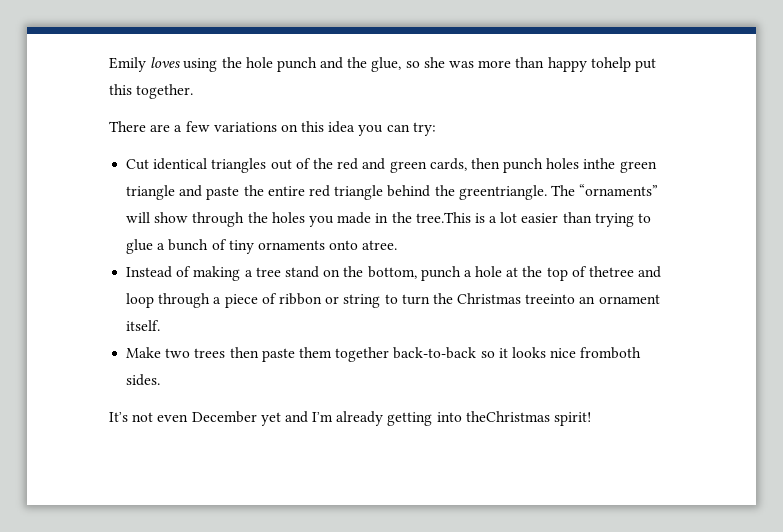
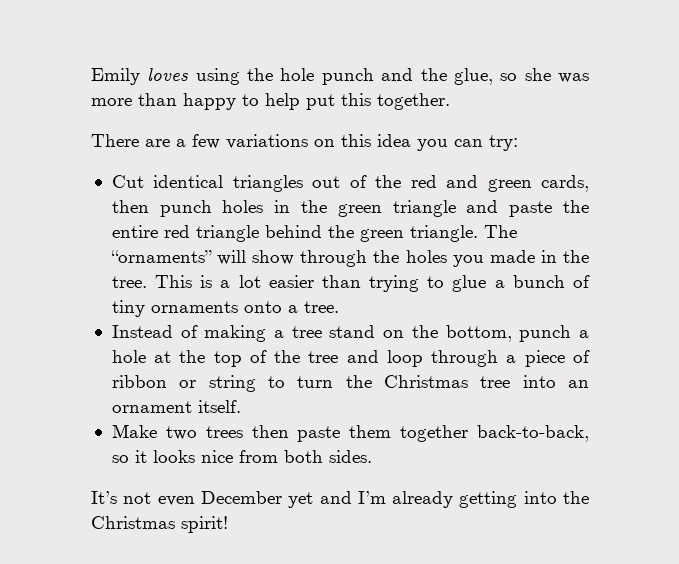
[590,57,631,72] tohelp -> [242,93,300,110] to help
[583,158,616,169] inthe -> [274,200,328,213] in the
[458,185,547,200] greentriangle. -> [359,225,478,242] green triangle.
[415,212,471,223] tree.This -> [111,275,193,288] tree. This
[362,240,398,250] atree. -> [287,301,339,313] a tree.
[589,266,635,277] thetree -> [274,350,339,363] the tree
[525,294,576,304] treeinto -> [480,375,556,388] tree into
[393,347,477,359] back-to-back -> [477,425,589,442] back-to-back,
[580,347,642,359] fromboth -> [238,450,323,463] from both
[465,411,550,422] theChristmas -> [563,491,589,504] [91,516,175,529] the Christmas

